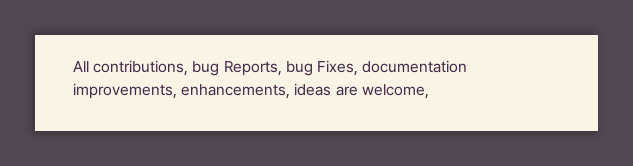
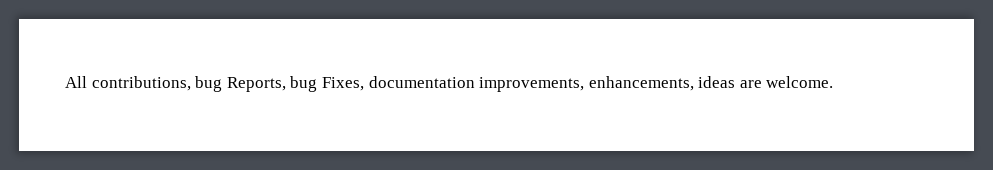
[361,84,429,99] welcome, -> [766,76,834,88] welcome.

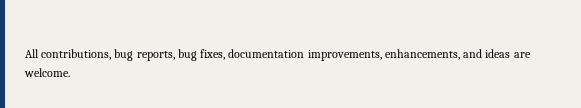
[226,76,364,92] Reports, bug Fixes, -> [136,49,226,61] reports, bug fixes,
(694, 83) none -> [463,49,483,58] and

